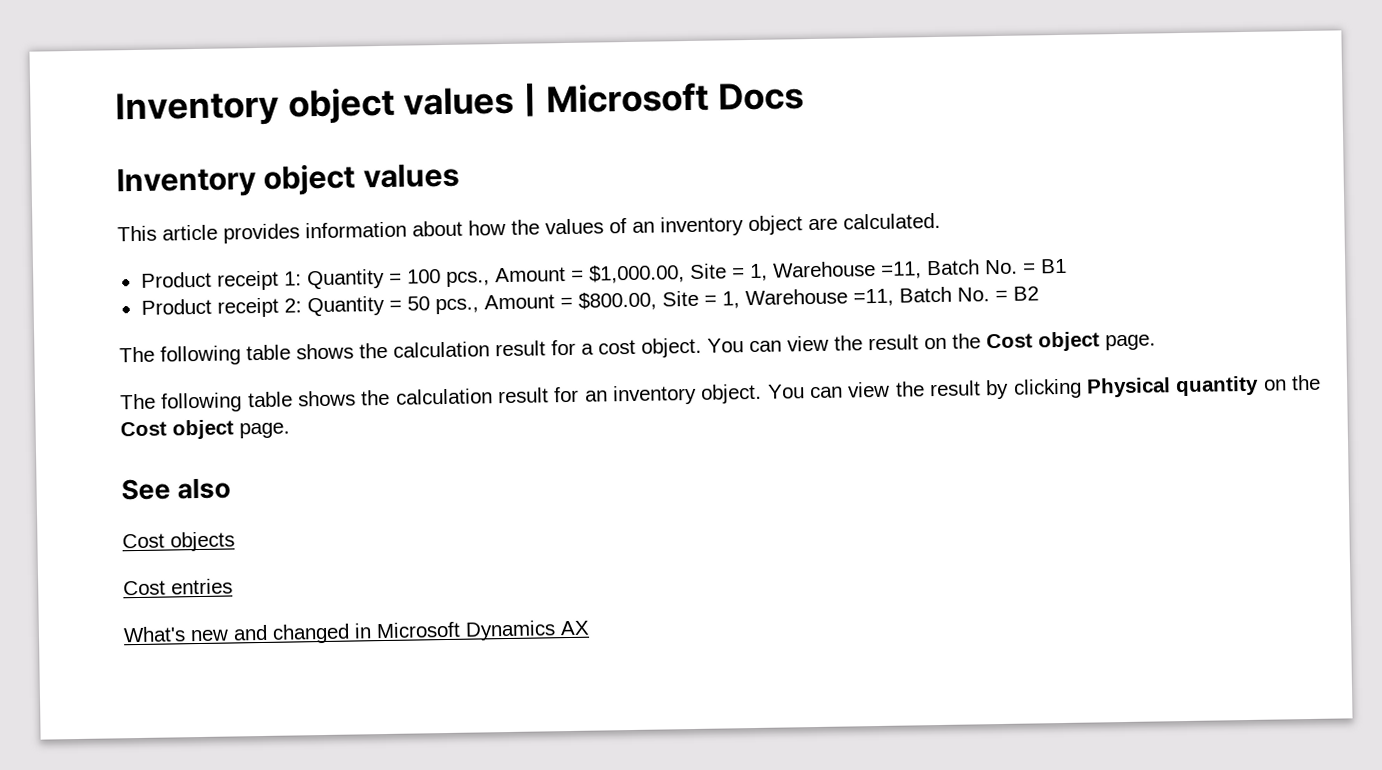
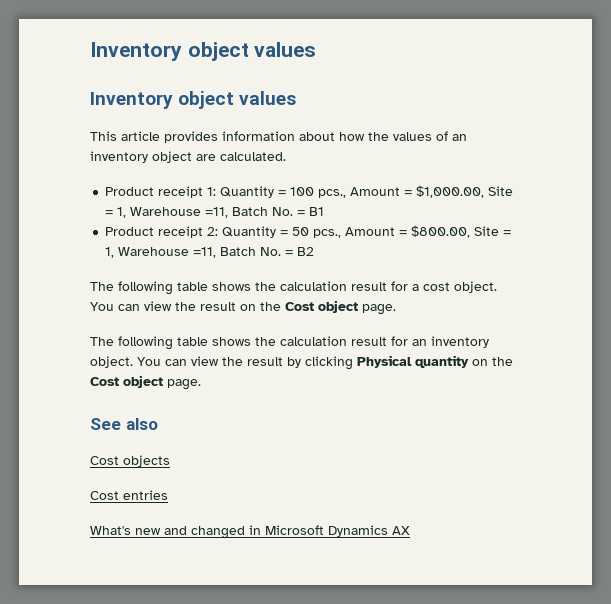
[115,82,804,128] Inventory object values | Microsoft Docs -> [90,42,317,61] Inventory object values

